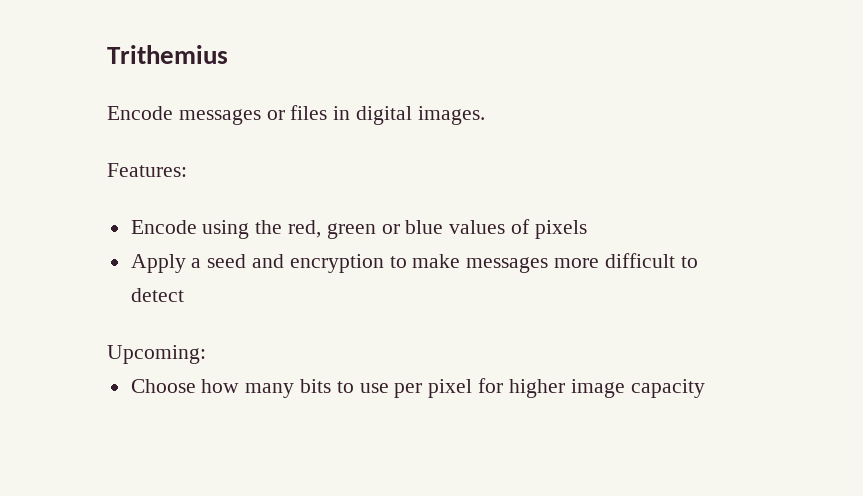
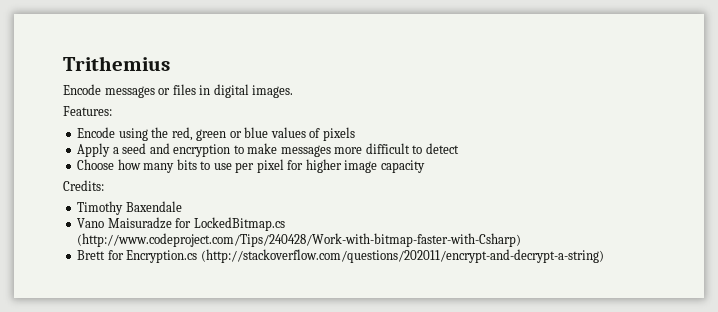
[107,345,206,364] // Upcoming: -> (459, 148) none
(705, 388) none -> [63,180,104,191] [77,201,182,215] [77,217,285,231] [77,233,522,247] [77,249,604,263] // Credits: // Timothy Baxendale // Vano Maisuradze for LockedBitmap.cs (http://www.codeproject.com/Tips/240428/Work-with-bitmap-faster-with-Csharp) // Brett for Encryption.cs (http://stackoverflow.com/questions/202011/encrypt-and-decrypt-a-string)

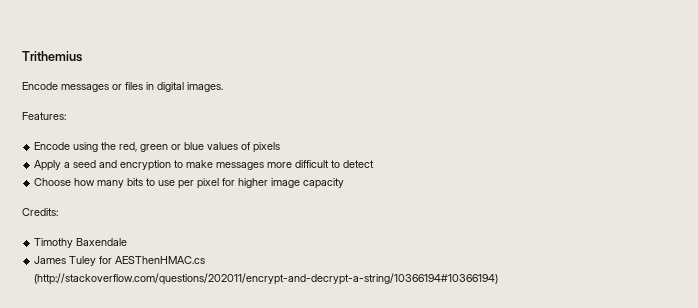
[77,217,285,231] [77,233,522,247] [77,249,604,263] Vano Maisuradze for LockedBitmap.cs (http://www.codeproject.com/Tips/240428/Work-with-bitmap-faster-with-Csharp) // Brett for Encryption.cs (http://stackoverflow.com/questions/202011/encrypt-and-decrypt-a-string) -> [34,256,206,266] [34,273,499,285] James Tuley for AESThenHMAC.cs (http://stackoverflow.com/questions/202011/encrypt-and-decrypt-a-string/10366194#10366194)

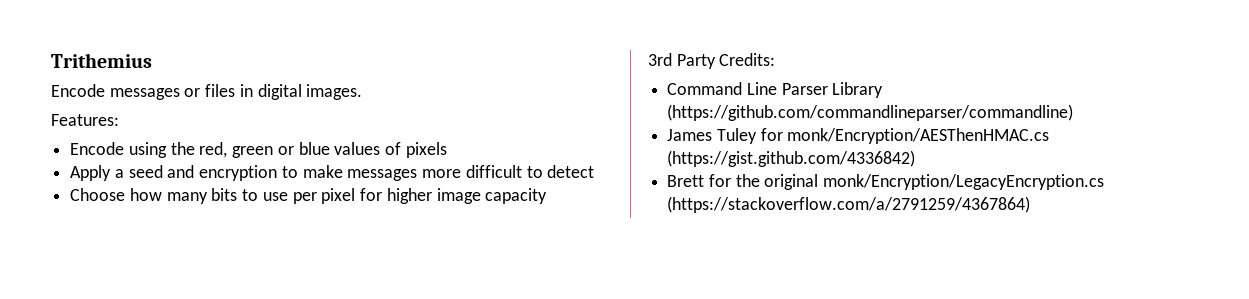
(345, 183) none -> [648,53,716,69] 3rd Party
[34,238,128,248] [34,256,206,266] [34,273,499,285] Timothy Baxendale // James Tuley for AESThenHMAC.cs (http://stackoverflow.com/questions/202011/encrypt-and-decrypt-a-string/10366194#10366194) -> [667,82,884,98] [667,104,1074,121] [667,128,1050,144] [667,150,916,167] [667,174,1105,190] [667,196,1031,213] Command Line Parser Library (https://github.com/commandlineparser/commandline) // James Tuley for monk/Encryption/AESThenHMAC.cs (https://gist.github.com/4336842) // Brett for the original monk/Encryption/LegacyEncryption.cs (https://stackoverflow.com/a/2791259/4367864)

